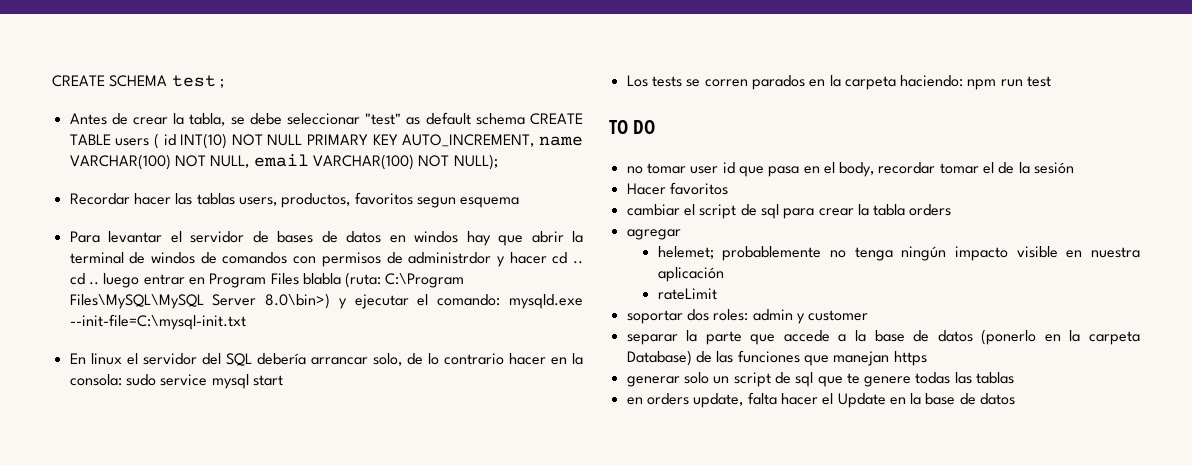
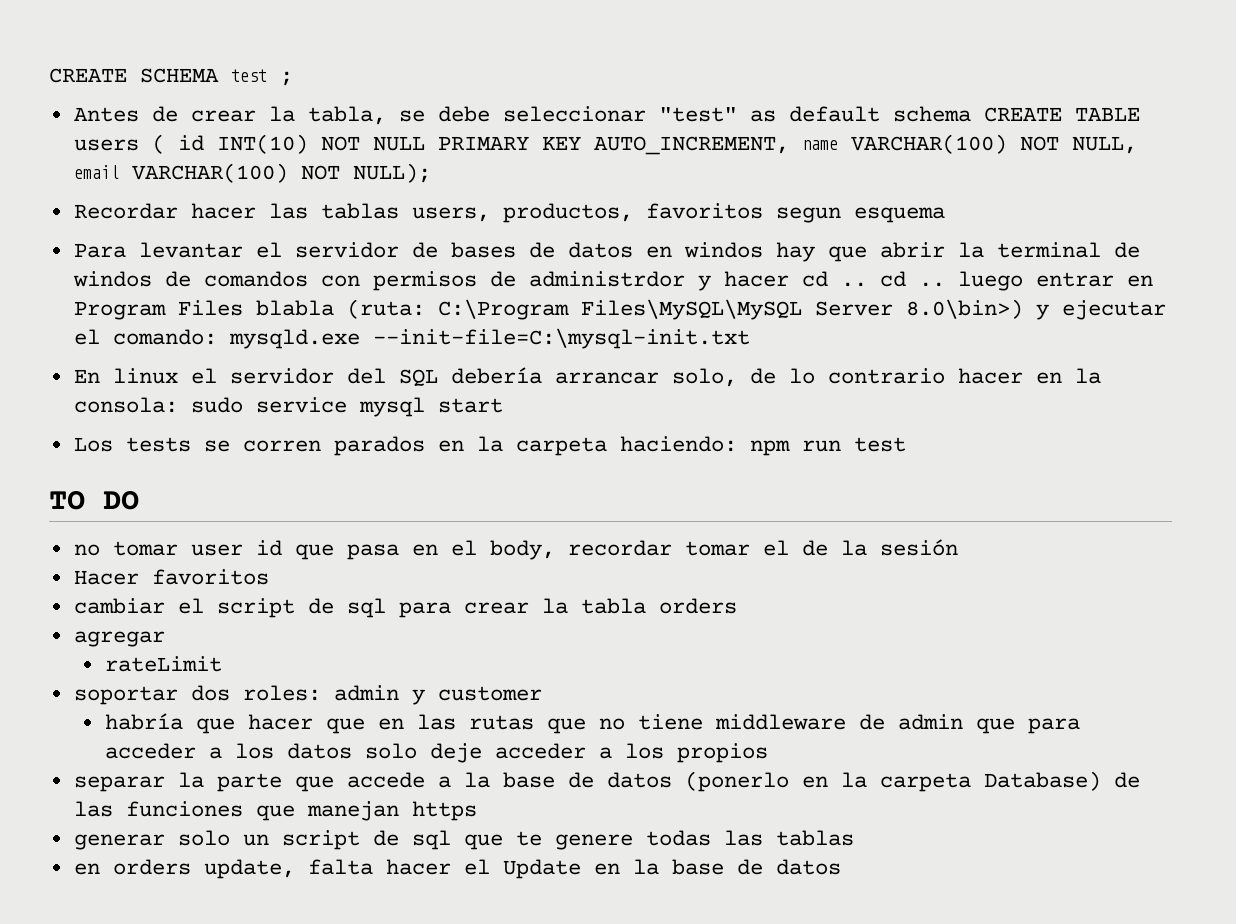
[657,246,1140,261] [657,267,724,282] // helemet; probablemente no tenga ningún impacto visible en nuestra aplicación -> (165, 639) none
(869, 315) none -> [104,713,1080,734] [104,743,768,763] // habría que hacer que en las rutas que no tiene middleware de admin que para acceder a los datos solo deje acceder a los propios

